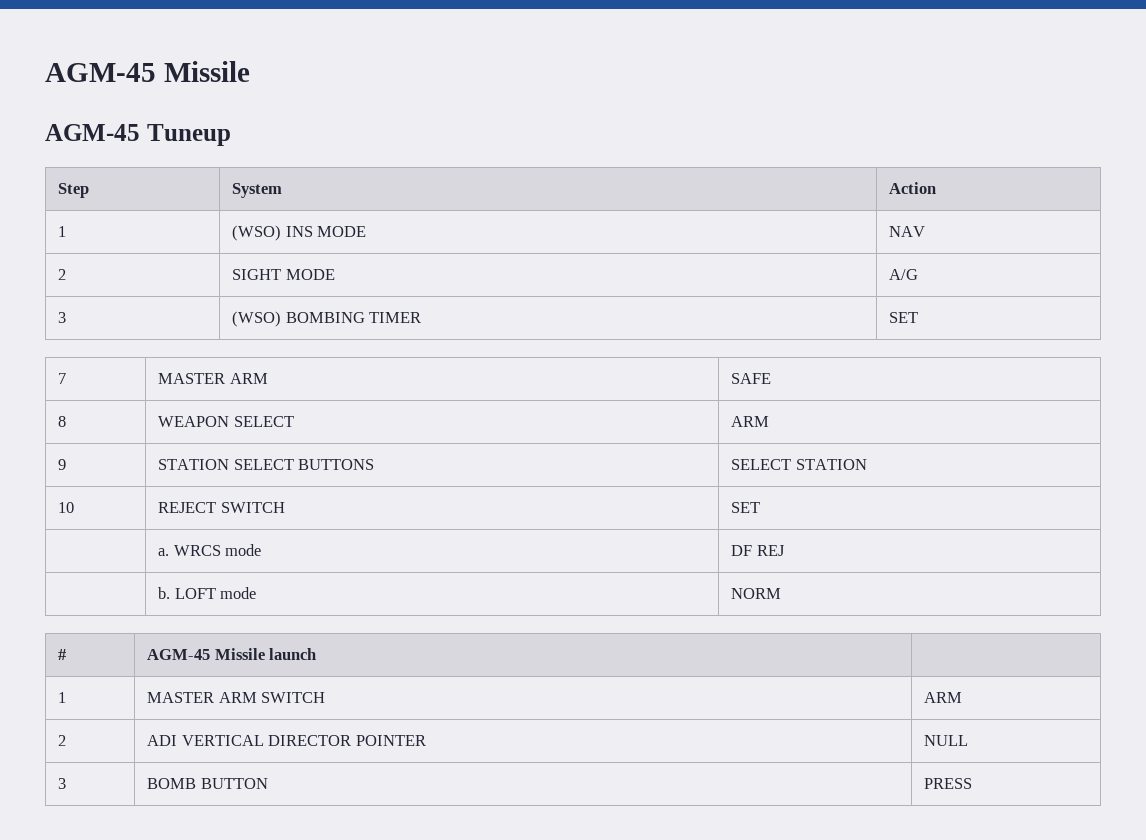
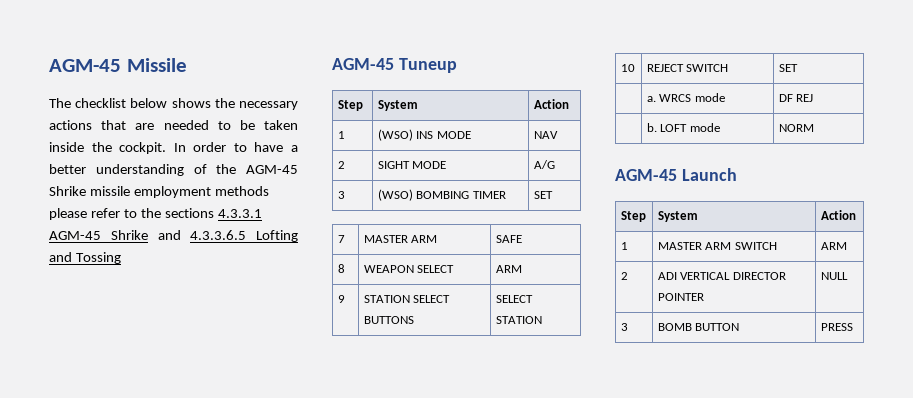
[45,61,250,82] AGM-45 Missile -> [49,58,187,72] [49,98,298,110] [49,120,298,130] [49,142,299,154] [49,164,298,176] [49,186,269,198] [49,208,262,220] [49,230,298,242] [49,252,121,264] AGM-45 Missile // The checklist below shows the necessary actions that are needed to be taken inside the cockpit. In order to have a better understanding of the AGM-45 Shrike missile employment methods please refer to the sections 4.3.3.1 AGM-45 Shrike and 4.3.3.6.5 Lofting and Tossing
[58,649,68,660] [147,648,317,660] // # | AGM-45 Missile launch | -> [615,168,737,181] [620,211,646,222] [657,211,698,222] [820,210,856,220] // AGM-45 Launch // Step | System | Action

